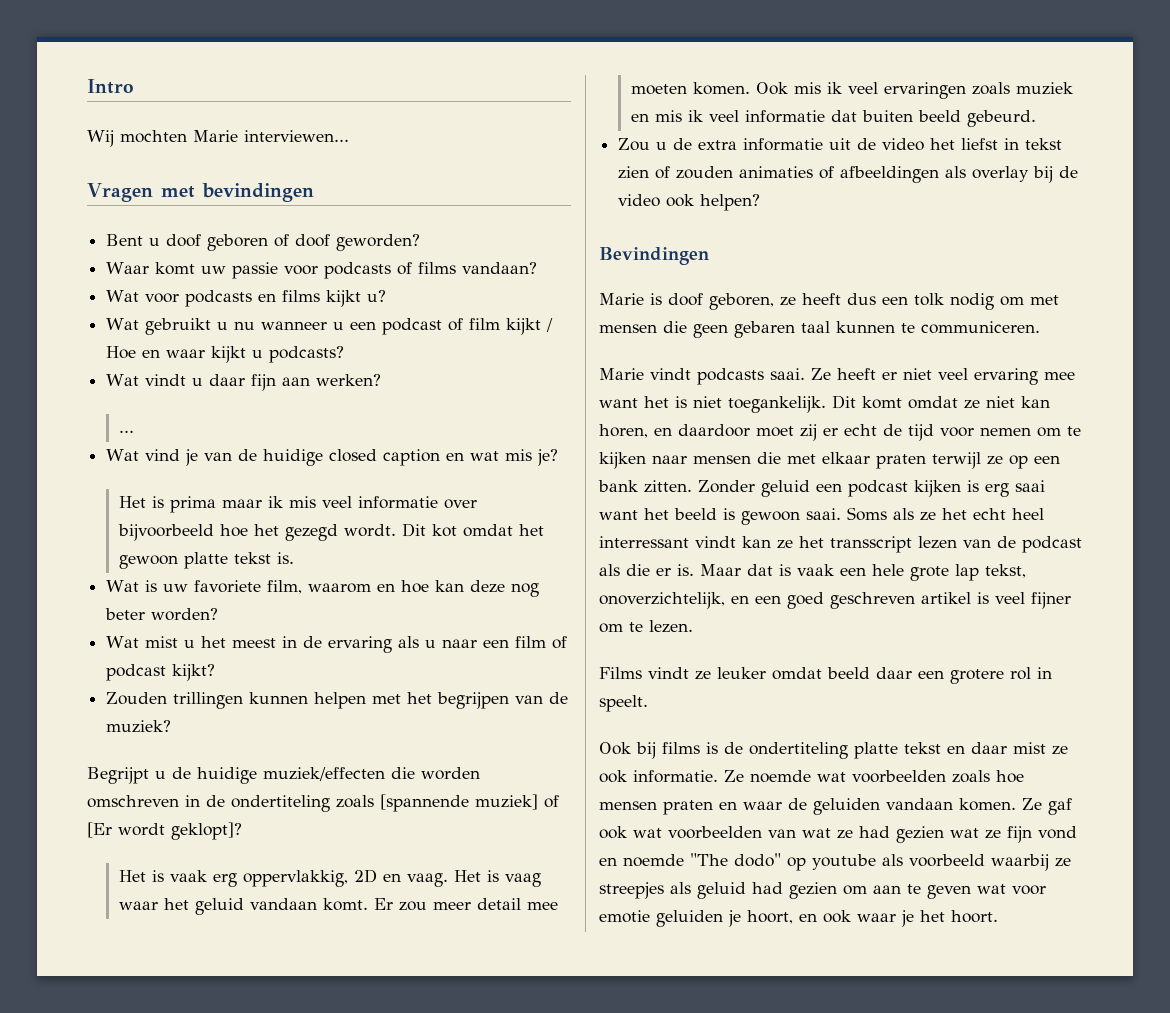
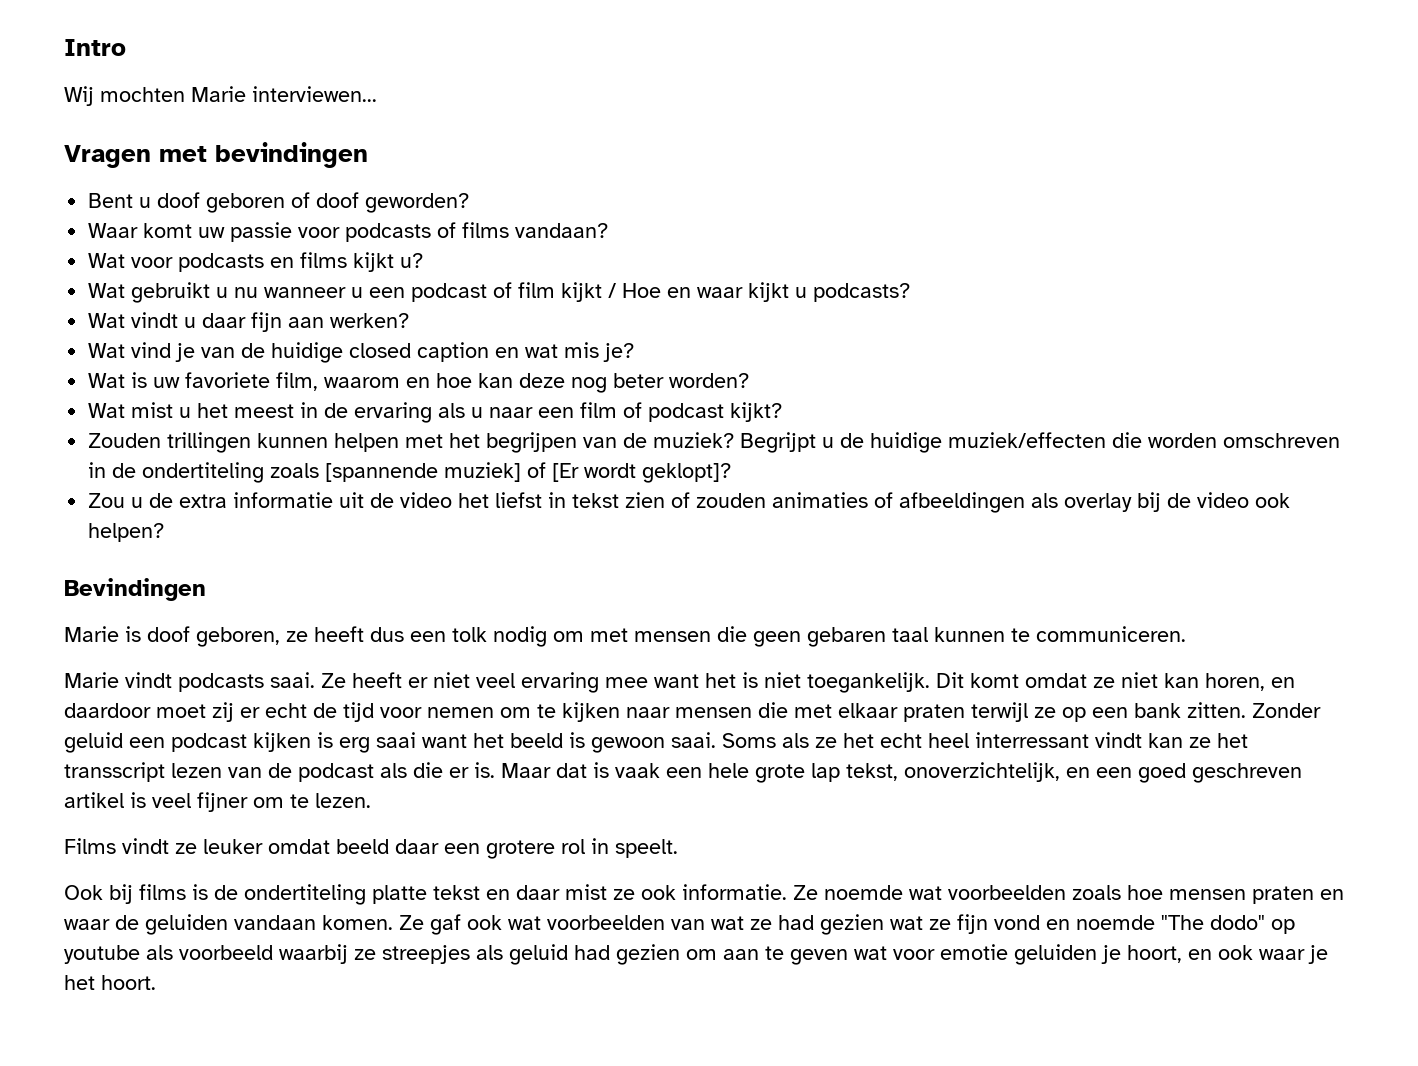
[118,430,134,433] // ... -> (410, 320) none
[118,496,477,513] [117,523,544,541] [118,552,294,569] // Het is prima maar ik mis veel informatie over bijvoorbeeld hoe het gezegd wordt. Dit kot omdat het gewoon platte tekst is. -> (635, 352) none
(172, 726) // -> (735, 440) none
[118,869,541,887] [118,898,558,915] [630,82,1073,99] [630,110,1036,127] // Het is vaak erg oppervlakkig, 2D en vaag. Het is vaag waar het geluid vandaan komt. Er zou meer detail mee moeten komen. Ook mis ik veel ervaringen zoals muziek en mis ik veel informatie dat buiten beeld gebeurd. -> (732, 473) none

